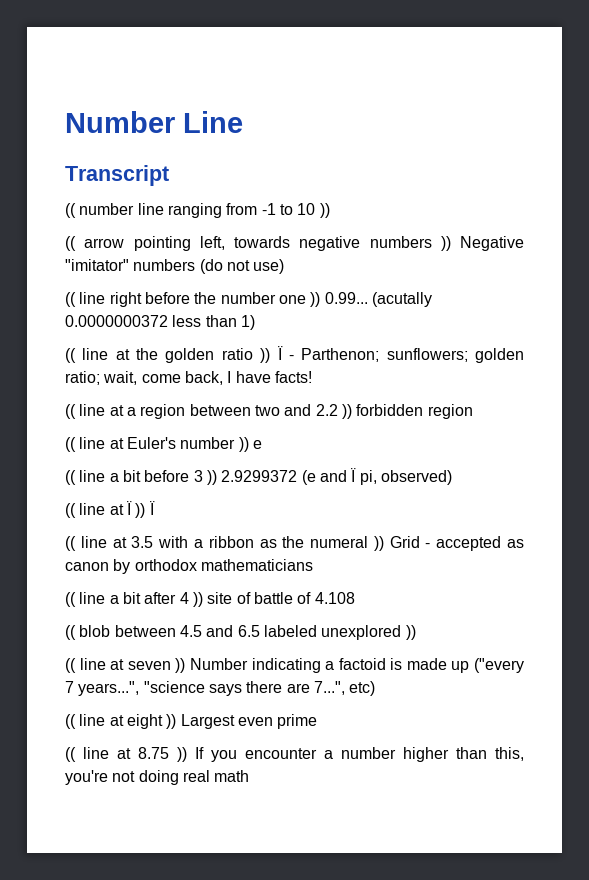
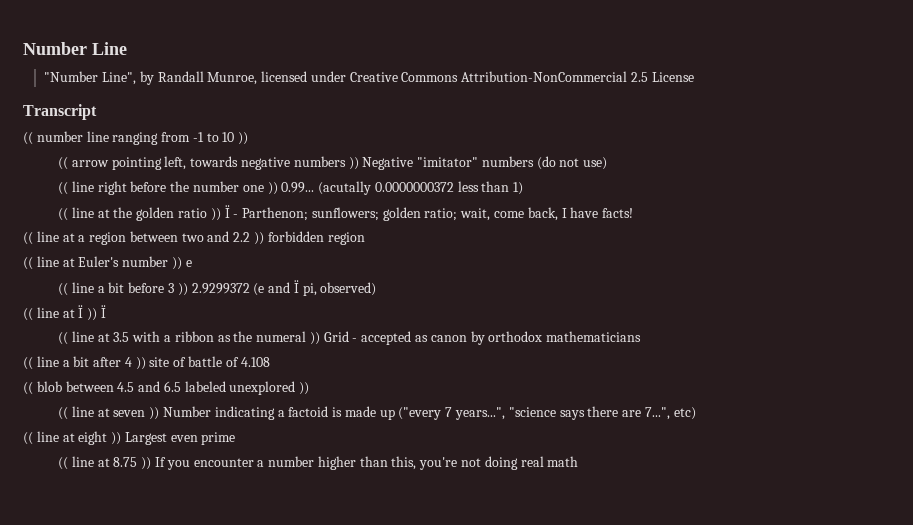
(243, 122) none -> [44,71,694,85] // "Number Line", by Randall Munroe, licensed under Creative Commons Attribution-NonCommercial 2.5 License

